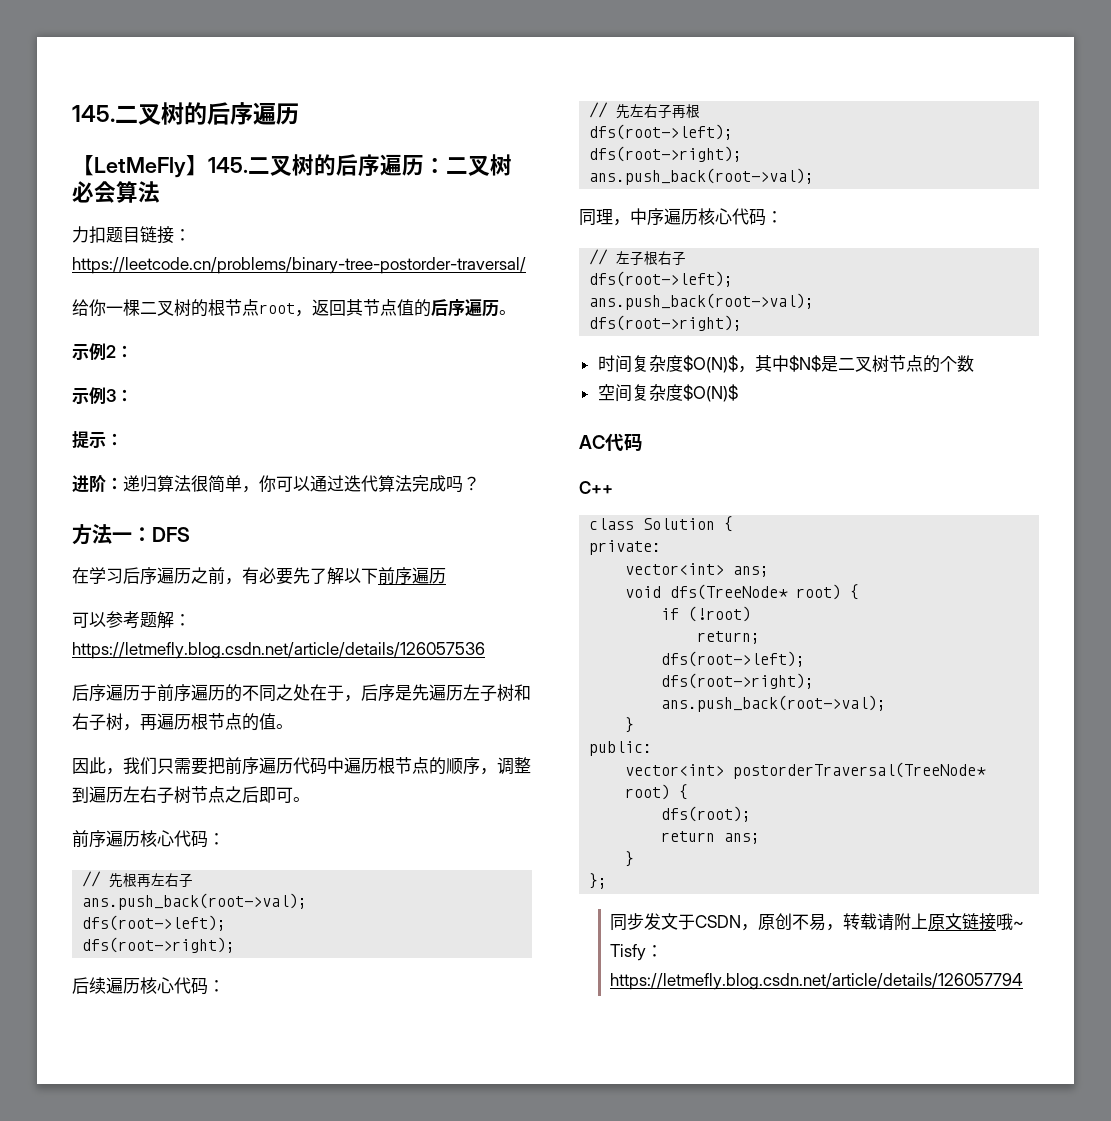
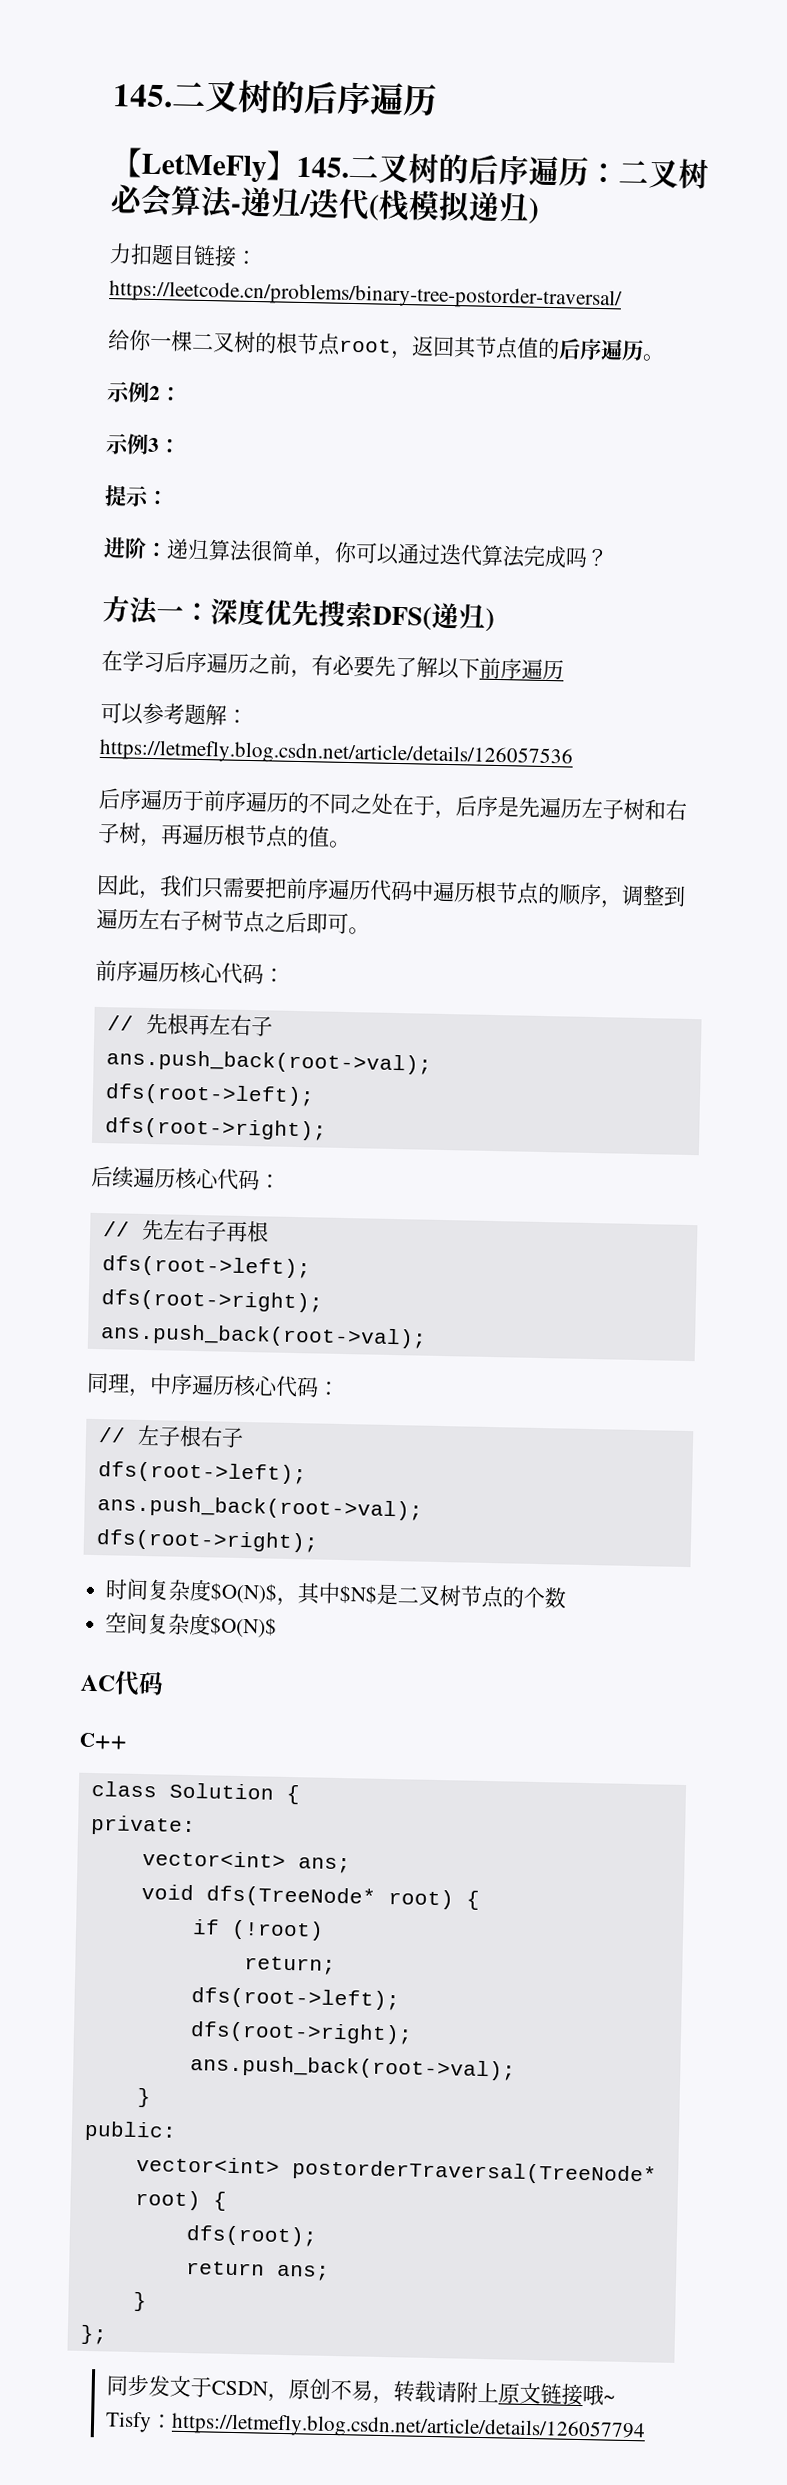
(160, 192) none -> [230,186,540,224] -递归/迭代(栈模拟递归)
[152,527,190,542] DFS -> [210,598,495,632] 深度优先搜索DFS(递归)

